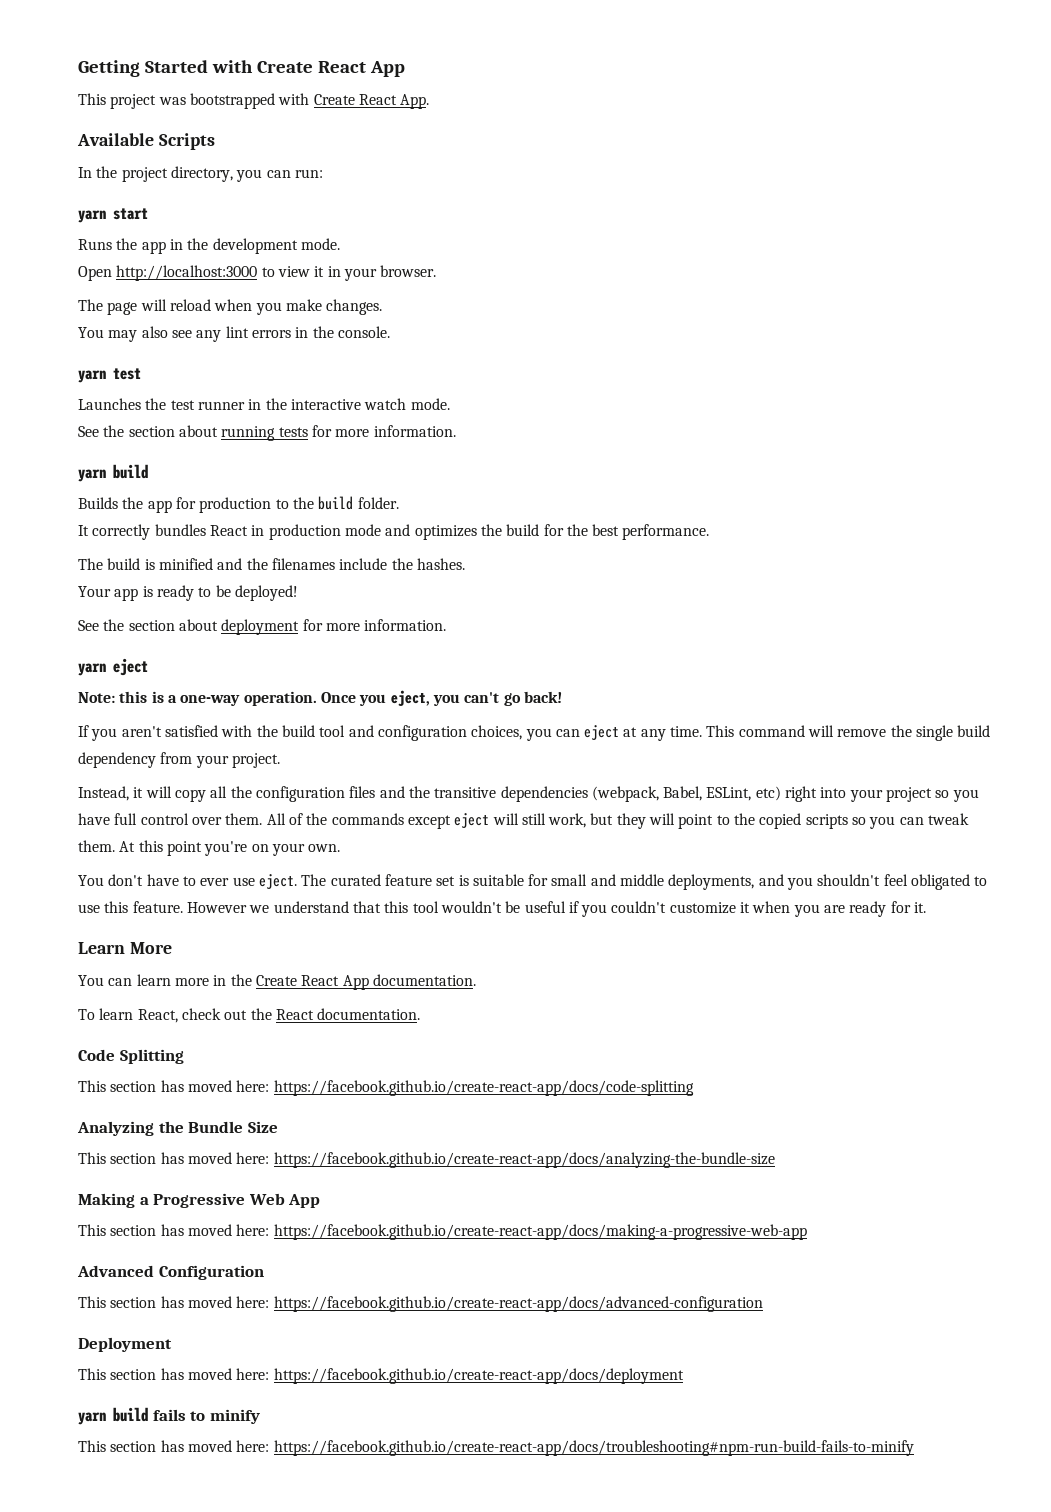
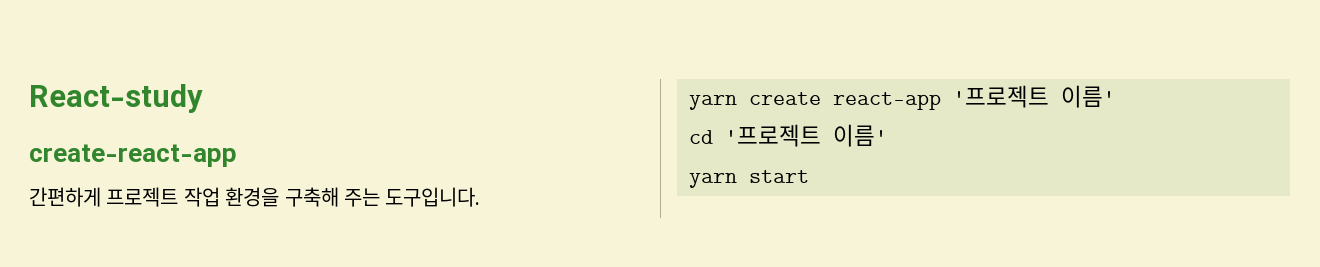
[78,60,405,77] [78,93,430,109] [77,133,215,150] [78,166,323,182] [78,208,148,223] [78,238,340,254] [78,265,437,281] [78,299,383,315] [78,326,390,342] [78,368,141,383] [78,398,450,410] [78,425,456,441] [78,464,148,482] [78,496,399,513] [78,524,710,540] [78,558,465,570] [78,585,298,601] [78,619,447,635] [78,658,148,676] [78,690,562,706] [78,725,991,741] [78,752,280,768] [78,786,979,802] [78,813,970,829] [78,840,341,856] [78,874,988,890] [78,901,927,917] [78,942,172,954] [78,974,476,990] [78,1008,421,1023] [78,1049,184,1064] [78,1080,694,1096] [77,1121,278,1136] [78,1152,775,1168] [78,1193,321,1208] [78,1224,807,1240] [77,1265,264,1280] [78,1296,763,1312] [78,1337,172,1352] [78,1368,684,1384] [78,1407,260,1425] [78,1440,914,1456] Getting Started with Create React App // This project was bootstrapped with Create React App. // Available Scripts // In the project directory, you can run: // yarn start // Runs the app in the development mode. // Open http://localhost:3000 to view it in your browser. // The page will reload when you make changes. // You may also see any lint errors in the console. // yarn test // Launches the test runner in the interactive watch mode. // See the section about running tests for more information. // yarn build // Builds the app for production to the build folder. // It correctly bundles React in production mode and optimizes the build for the best performance. // The build is minified and the filenames include the hashes. // Your app is ready to be deployed! // See the section about deployment for more information. // yarn eject // Note: this is a one-way operation. Once you eject, you can't go back! // If you aren't satisfied with the build tool and configuration choices, you can eject at any time. This command will remove the single build dependency from your project. // Instead, it will copy all the configuration files and the transitive dependencies (webpack, Babel, ESLint, etc) right into your project so you have full control over them. All of the commands except eject will still work, but they will point to the copied scripts so you can tweak them. At this point you're on your own. // You don't have to ever use eject. The curated feature set is suitable for small and middle deployments, and you shouldn't feel obligated to use this feature. However we understand that this tool wouldn't be useful if you couldn't customize it when you are ready for it. // Learn More // You can learn more in the Create React App documentation. // To learn React, check out the React documentation. // Code Splitting // This section has moved here: https://facebook.github.io/create-react-app/docs/code-splitting // Analyzing the Bundle Size // This section has moved here: https://facebook.github.io/create-react-app/docs/analyzing-the-bundle-size // Making a Progressive Web App // This section has moved here: https://facebook.github.io/create-react-app/docs/making-a-progressive-web-app // Advanced Configuration // This section has moved here: https://facebook.github.io/create-react-app/docs/advanced-configuration // Deployment // This section has moved here: https://facebook.github.io/create-react-app/docs/deployment // yarn build fails to minify // This section has moved here: https://facebook.github.io/create-react-app/docs/troubleshooting#npm-run-build-fails-to-minify -> [29,84,203,113] [29,144,237,167] [29,187,480,207] [689,85,1115,110] [689,124,887,147] [689,170,809,188] React-study // create-react-app // 간편하게 프로젝트 작업 환경을 구축해 주는 도구입니다. // yarn create react-app '프로젝트 이름' // cd '프로젝트 이름' // yarn start

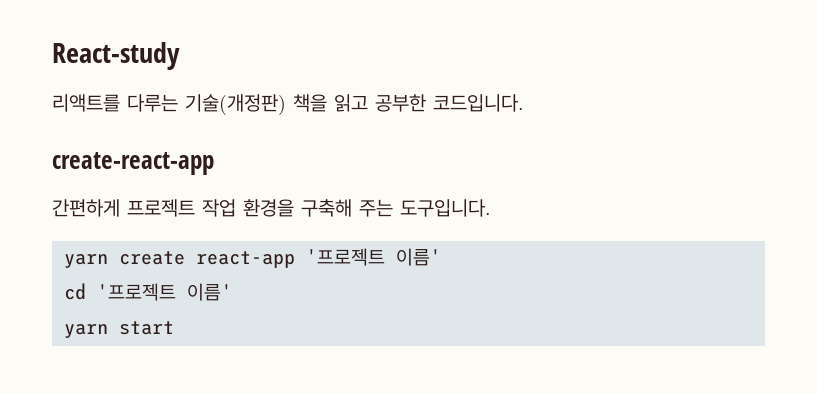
(203, 98) none -> [52,94,524,115] // 리액트를 다루는 기술(개정판) 책을 읽고 공부한 코드입니다.

